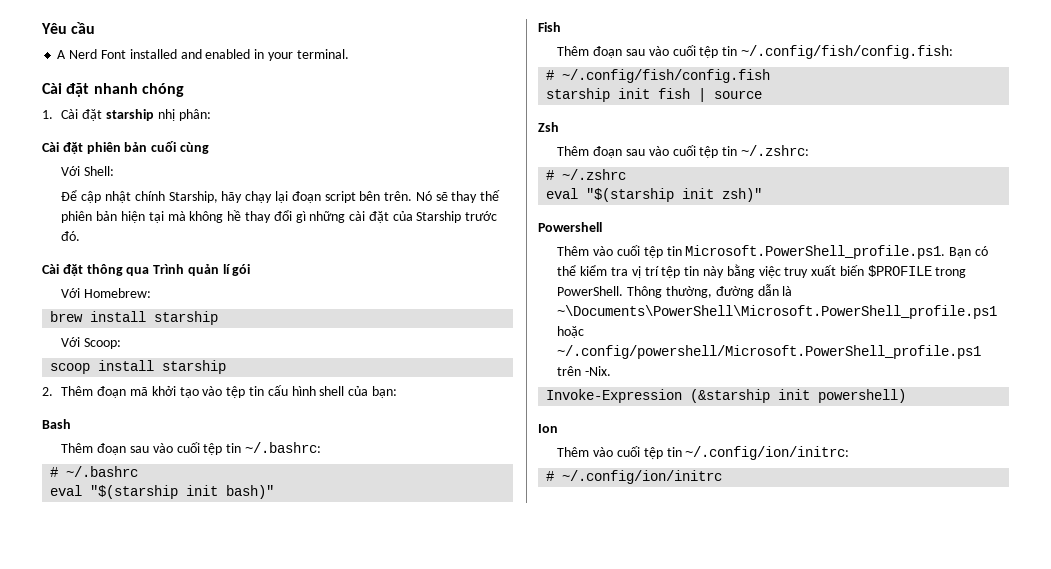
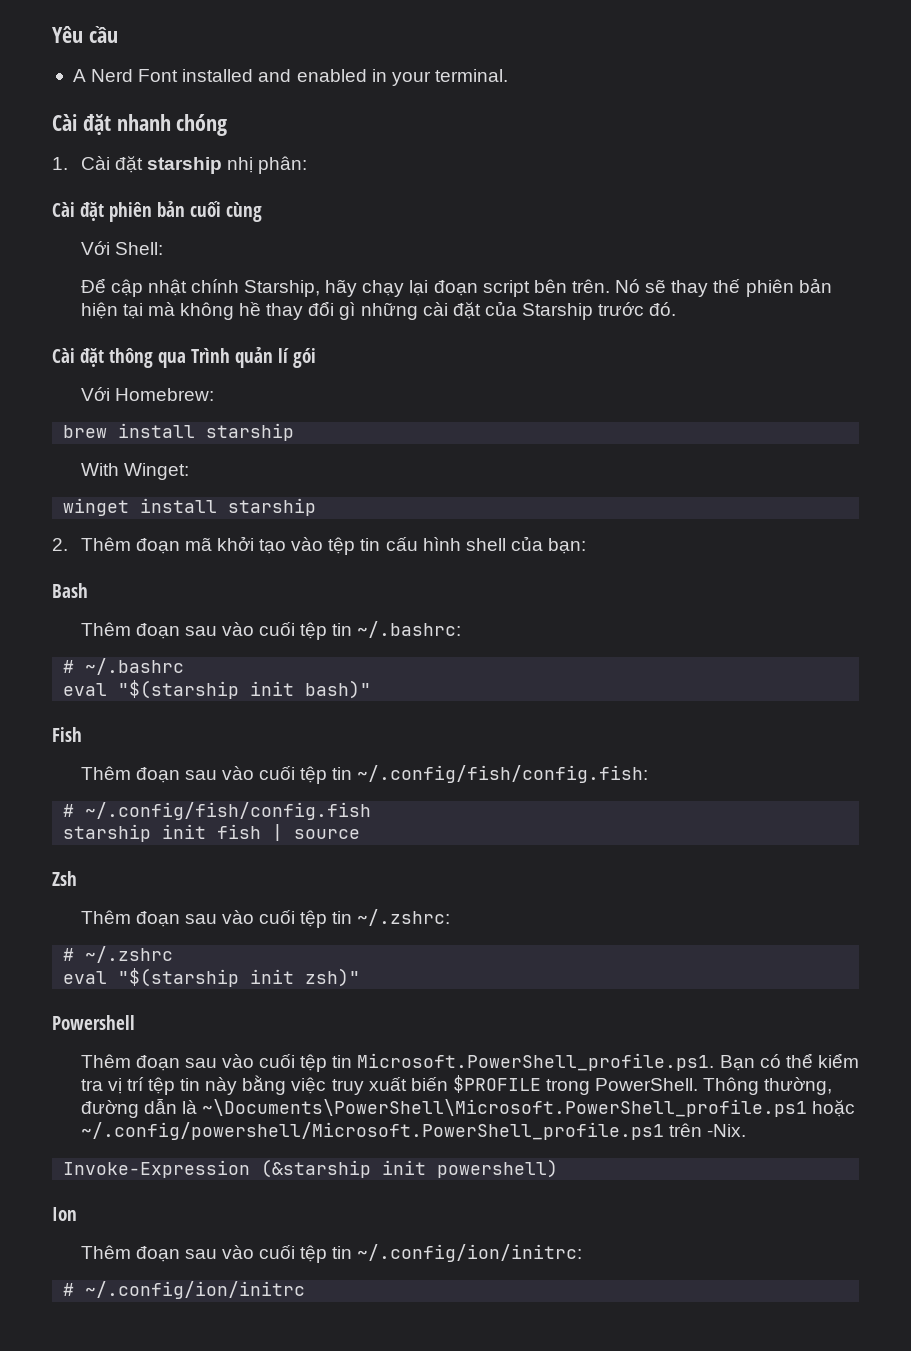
[61,337,122,349] [50,363,91,374] Với Scoop: // scoop -> [80,463,189,480] [63,498,130,516] With Winget: // winget
(590, 251) none -> [135,1055,217,1071] đoạn sau
(590, 452) none -> [135,1246,217,1262] đoạn sau

